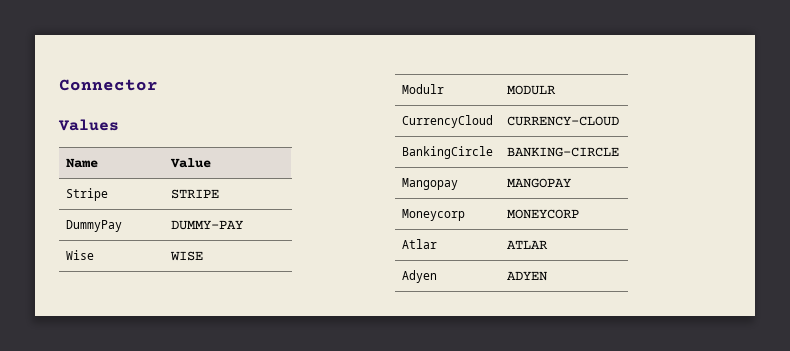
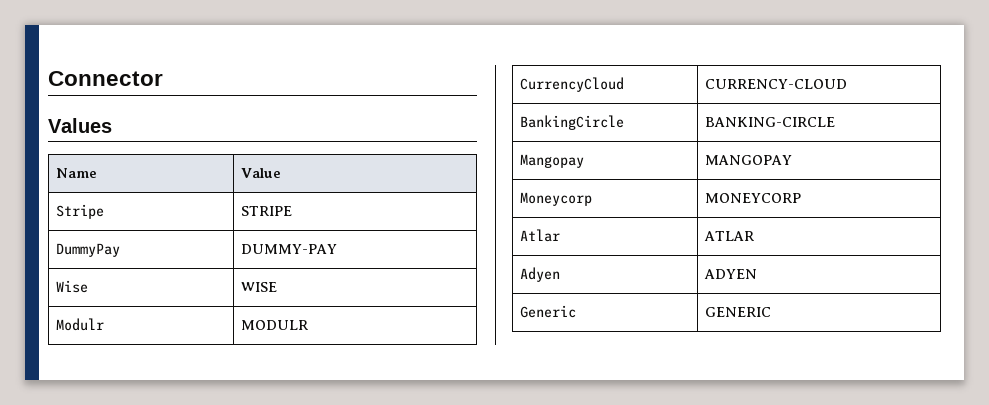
(547, 276) none -> [520,305,577,318] [705,307,772,317] // Generic | GENERIC

